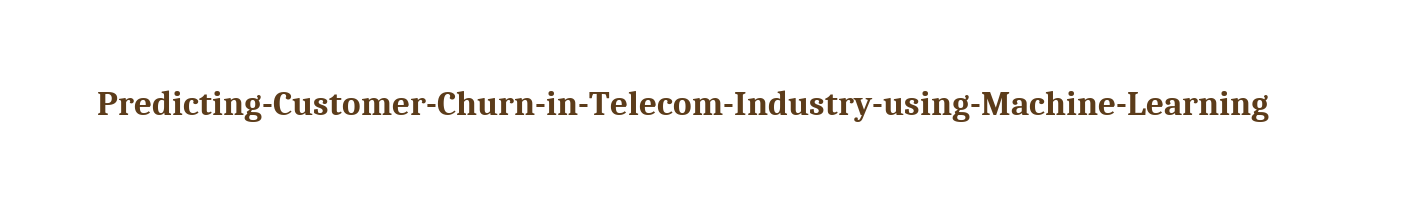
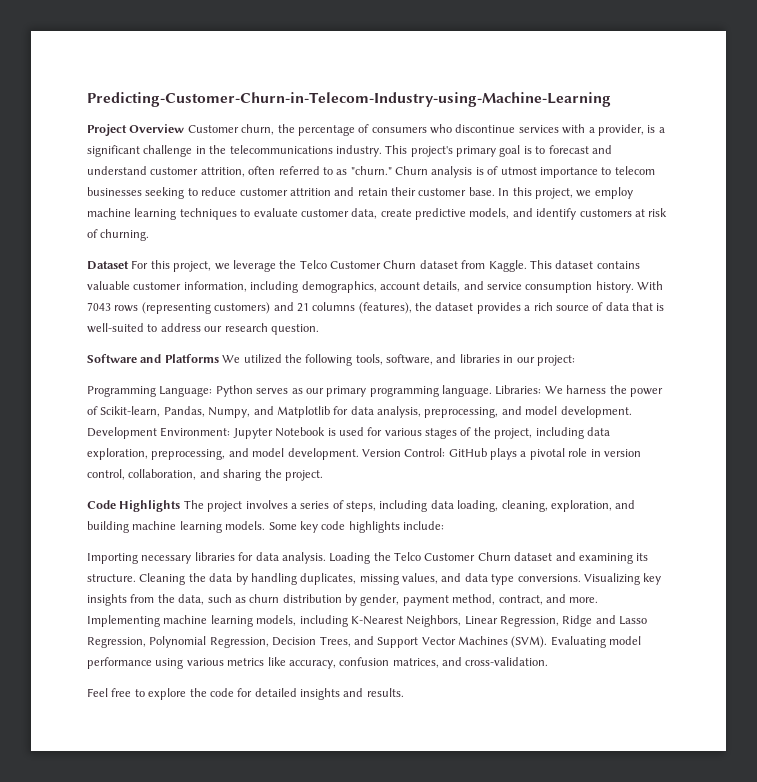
(1269, 106) none -> [87,124,665,136] [87,145,612,157] [87,166,655,178] [87,187,633,199] [87,208,668,220] [87,229,150,241] [87,260,640,272] [87,281,664,293] [87,302,665,314] [87,323,319,335] [87,354,575,366] [87,385,663,397] [87,406,632,418] [87,427,610,439] [87,448,641,460] [87,469,323,481] [87,500,636,512] [87,521,444,533] [87,552,649,564] [87,573,662,585] [87,594,599,606] [87,615,648,627] [87,636,642,648] [87,657,549,669] [87,688,404,700] // Project Overview Customer churn, the percentage of consumers who discontinue services with a provider, is a significant challenge in the telecommunications industry. This project's primary goal is to forecast and understand customer attrition, often referred to as "churn." Churn analysis is of utmost importance to telecom businesses seeking to reduce customer attrition and retain their customer base. In this project, we employ machine learning techniques to evaluate customer data, create predictive models, and identify customers at risk of churning. // Dataset For this project, we leverage the Telco Customer Churn dataset from Kaggle. This dataset contains valuable customer information, including demographics, account details, and service consumption history. With 7043 rows (representing customers) and 21 columns (features), the dataset provides a rich source of data that is well-suited to address our research question. // Software and Platforms We utilized the following tools, software, and libraries in our project: // Programming Language: Python serves as our primary programming language. Libraries: We harness the power of Scikit-learn, Pandas, Numpy, and Matplotlib for data analysis, preprocessing, and model development. Development Environment: Jupyter Notebook is used for various stages of the project, including data exploration, preprocessing, and model development. Version Control: GitHub plays a pivotal role in version control, collaboration, and sharing the project. // Code Highlights The project involves a series of steps, including data loading, cleaning, exploration, and building machine learning models. Some key code highlights include: // Importing necessary libraries for data analysis. Loading the Telco Customer Churn dataset and examining its structure. Cleaning the data by handling duplicates, missing values, and data type conversions. Visualizing key insights from the data, such as churn distribution by gender, payment method, contract, and more. Implementing machine learning models, including K-Nearest Neighbors, Linear Regression, Ridge and Lasso Regression, Polynomial Regression, Decision Trees, and Support Vector Machines (SVM). Evaluating model performance using various metrics like accuracy, confusion matrices, and cross-validation. // Feel free to explore the code for detailed insights and results.

